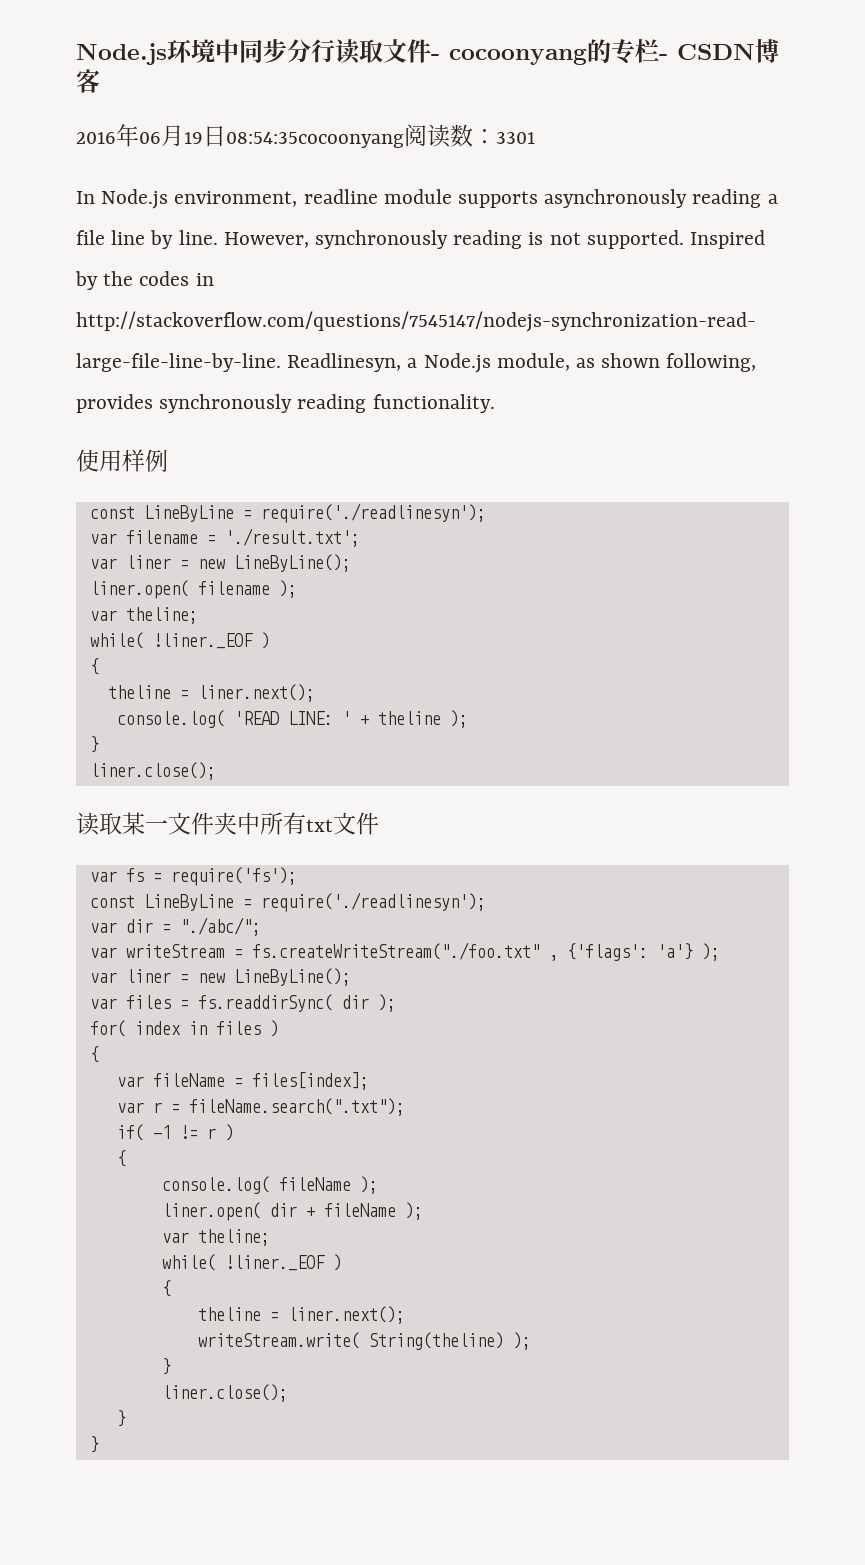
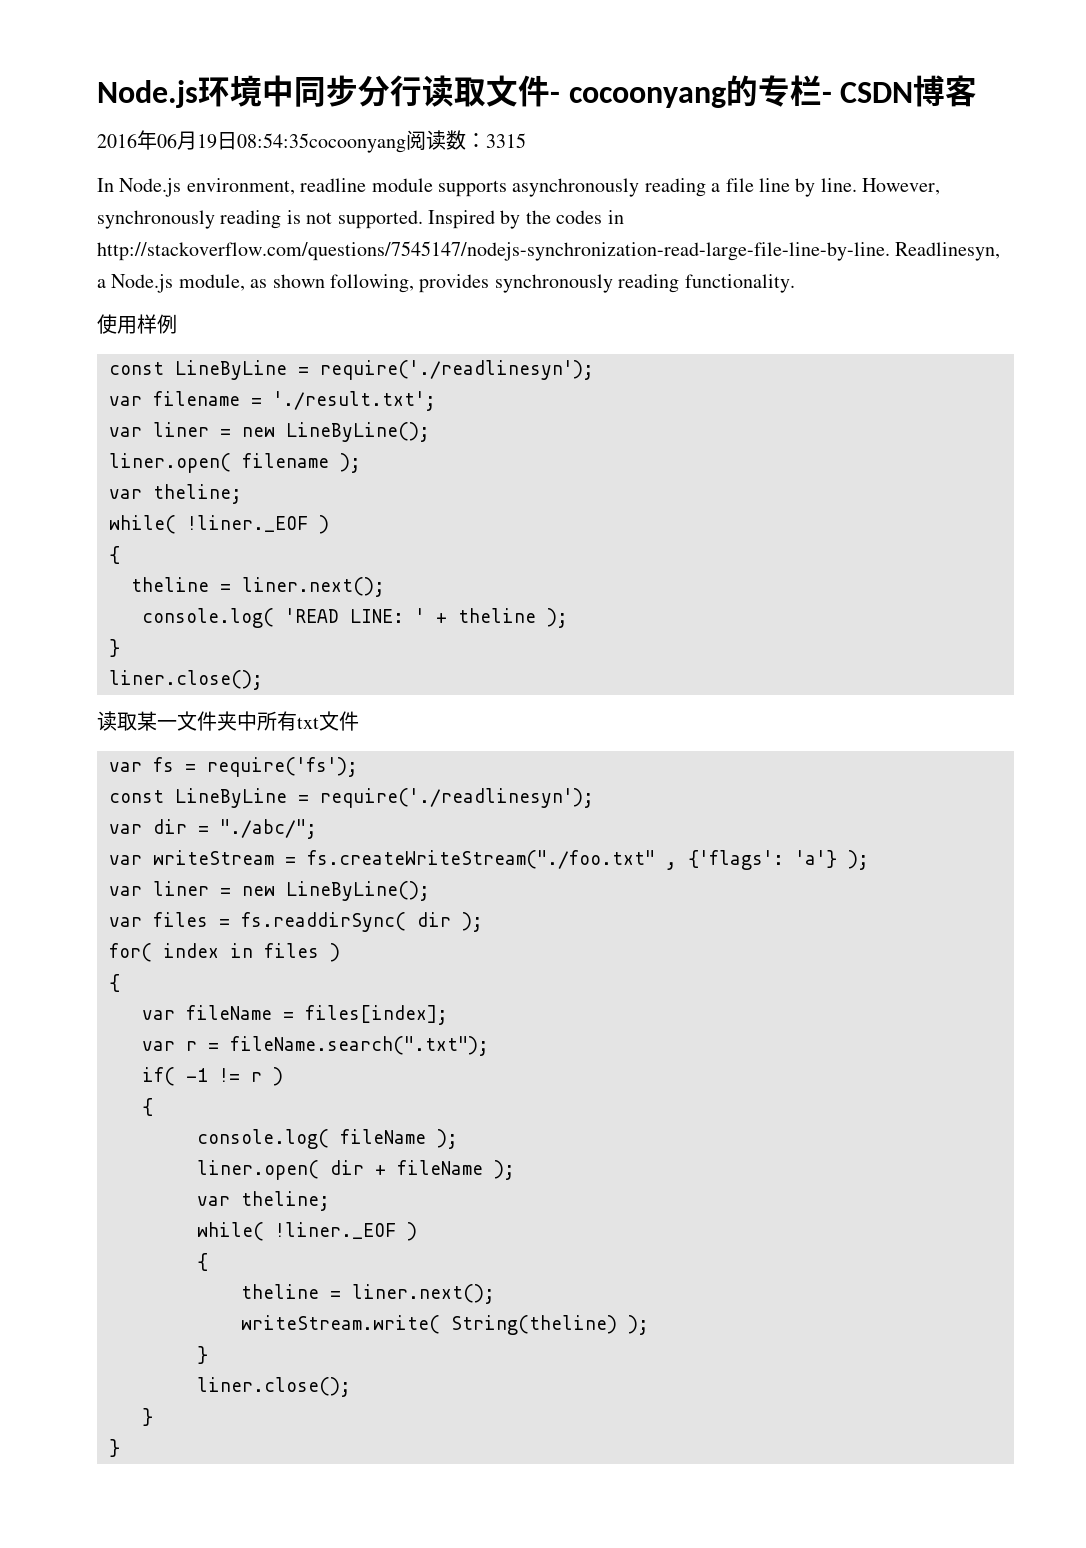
[496,132,535,144] 3301 -> [486,133,526,148] 3315

